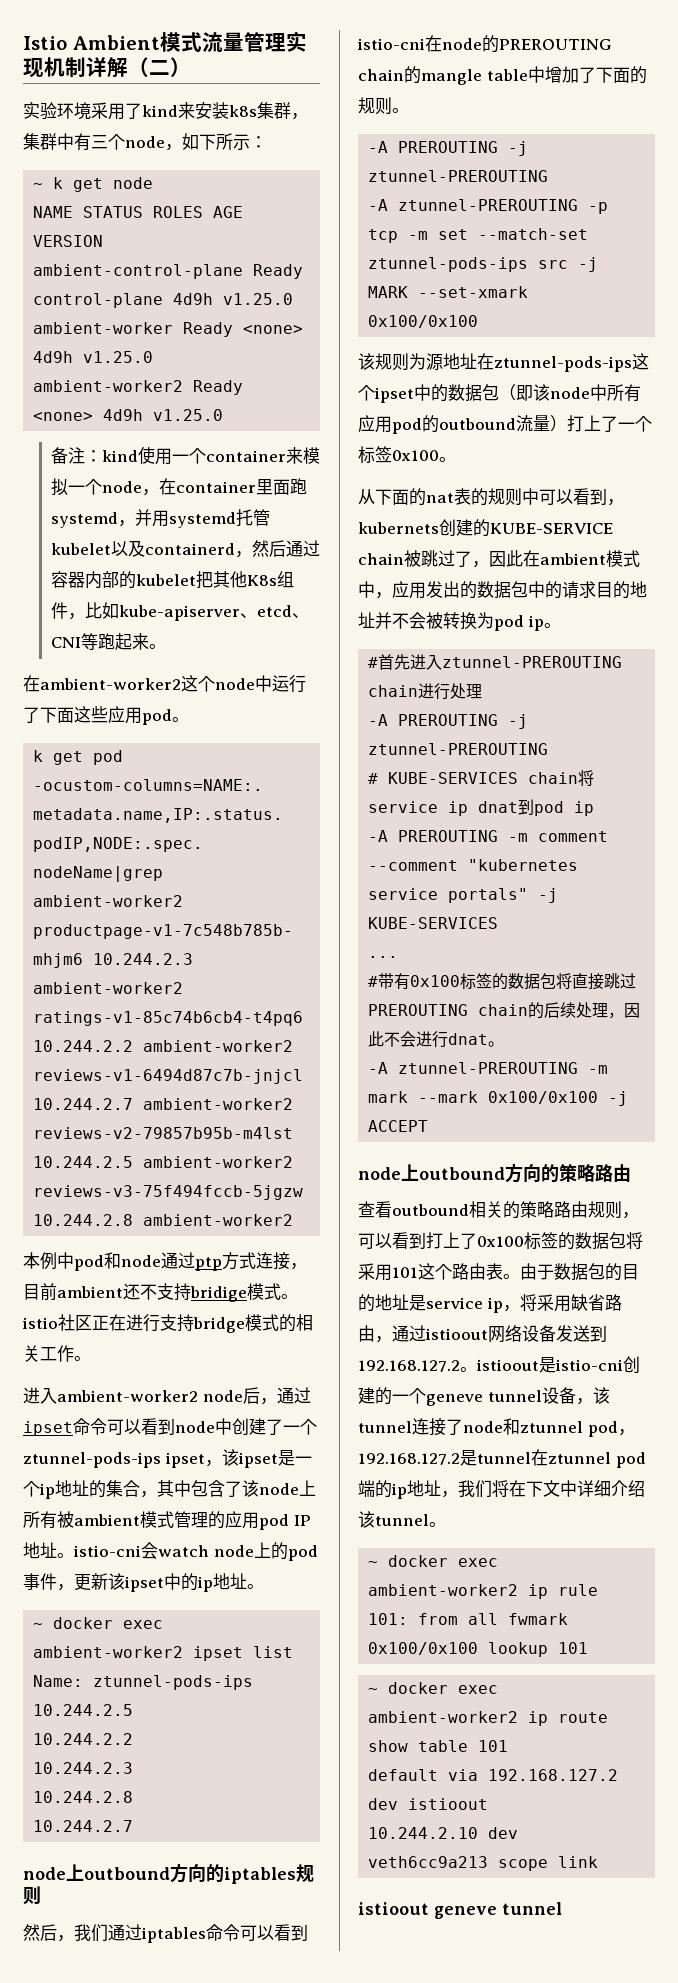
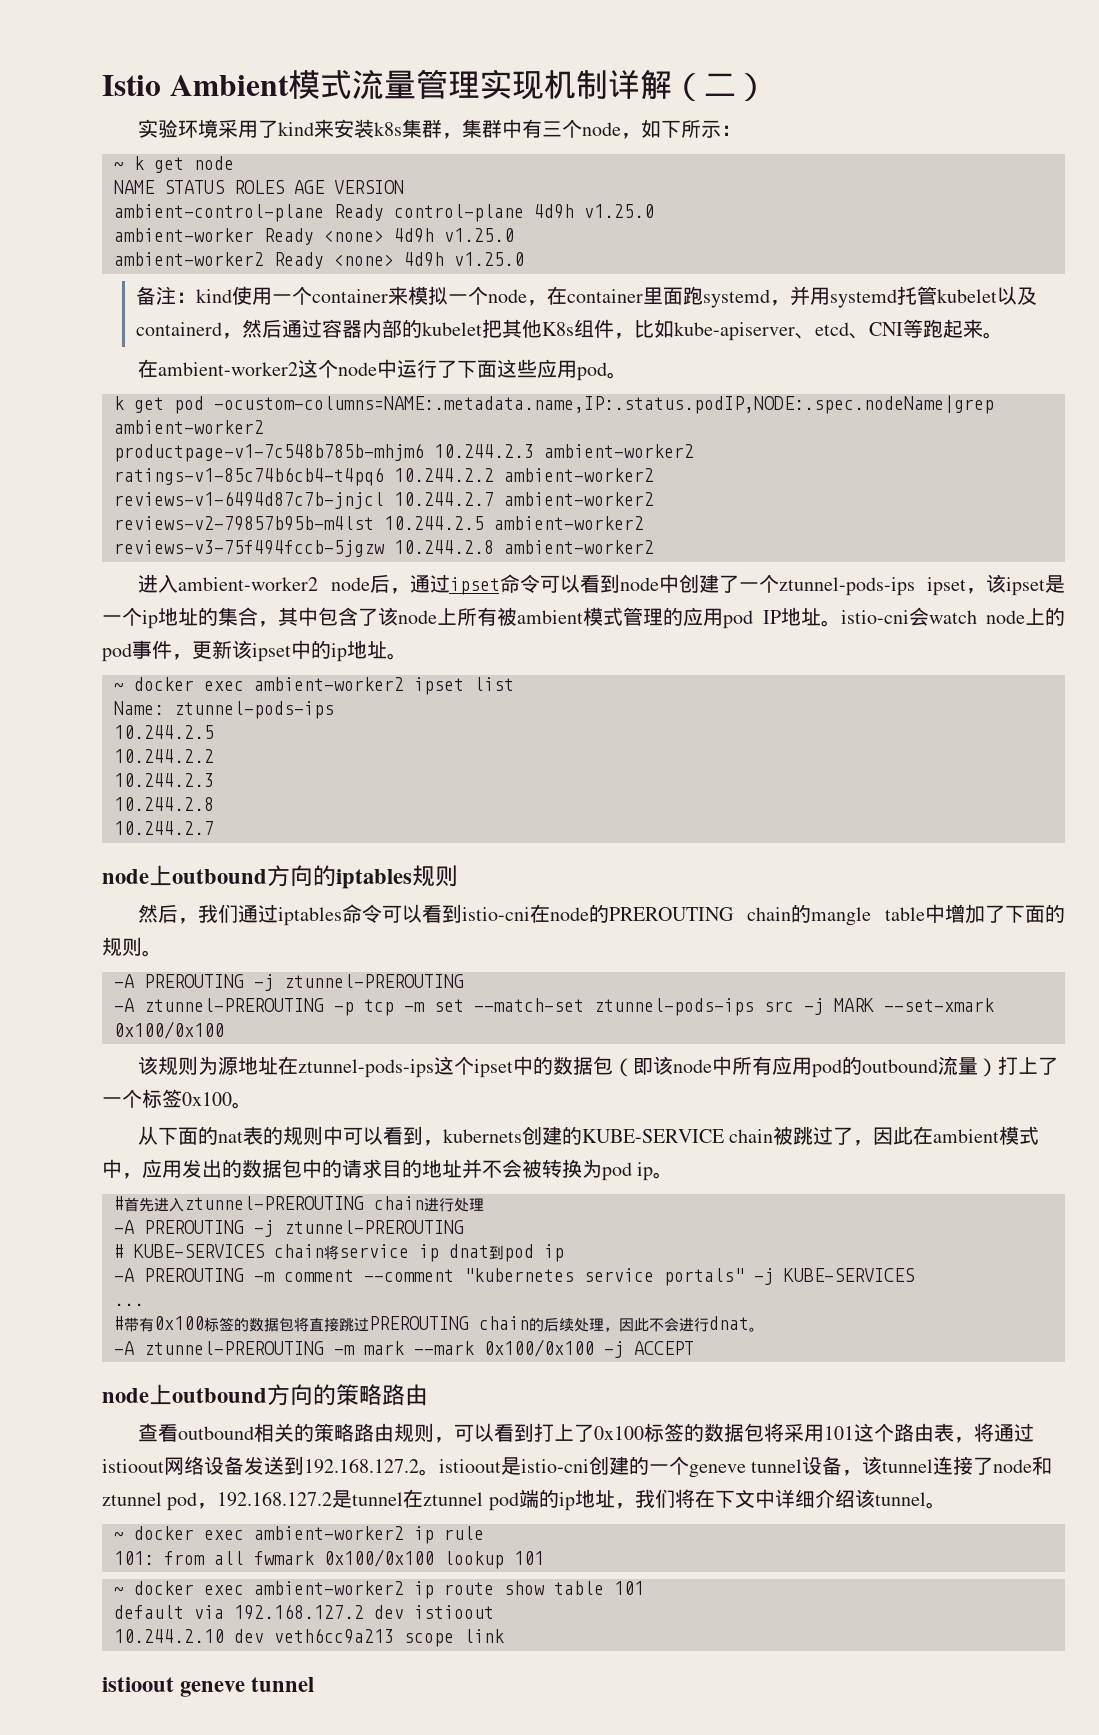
[23,1252,307,1271] [23,1283,298,1302] [22,1314,313,1333] [23,1345,91,1362] // 本例中pod和node通过ptp方式连接，目前ambient还不支持bridige模式。istio社区正在进行支持bridge模式的相关工作。 -> (654, 547) none
[503,1263,639,1281] [358,1294,622,1313] [358,1325,392,1343] 。由于数据包的目的地址是service ip，将采用缺省路由， -> [953,1423,994,1443] ，将

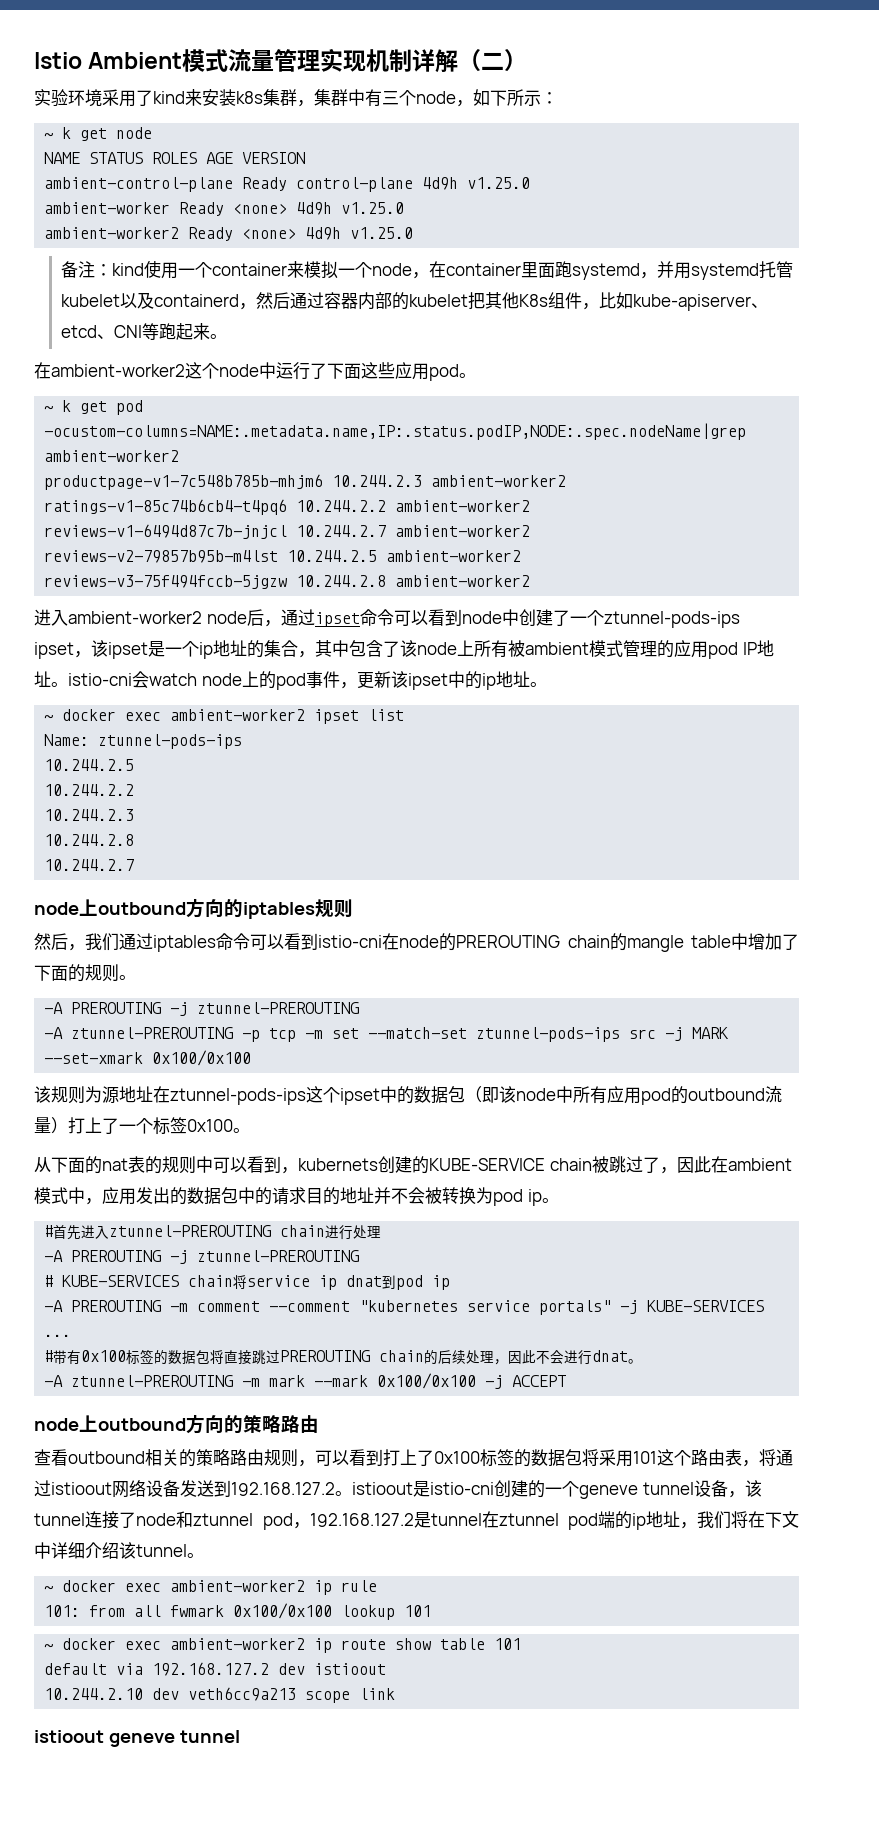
(627, 375) none -> [44,406,54,412] ~

